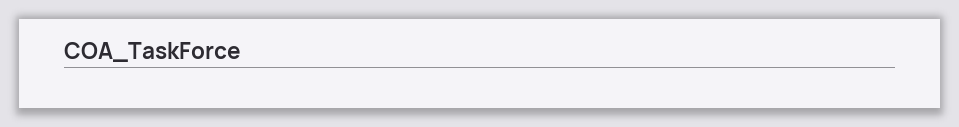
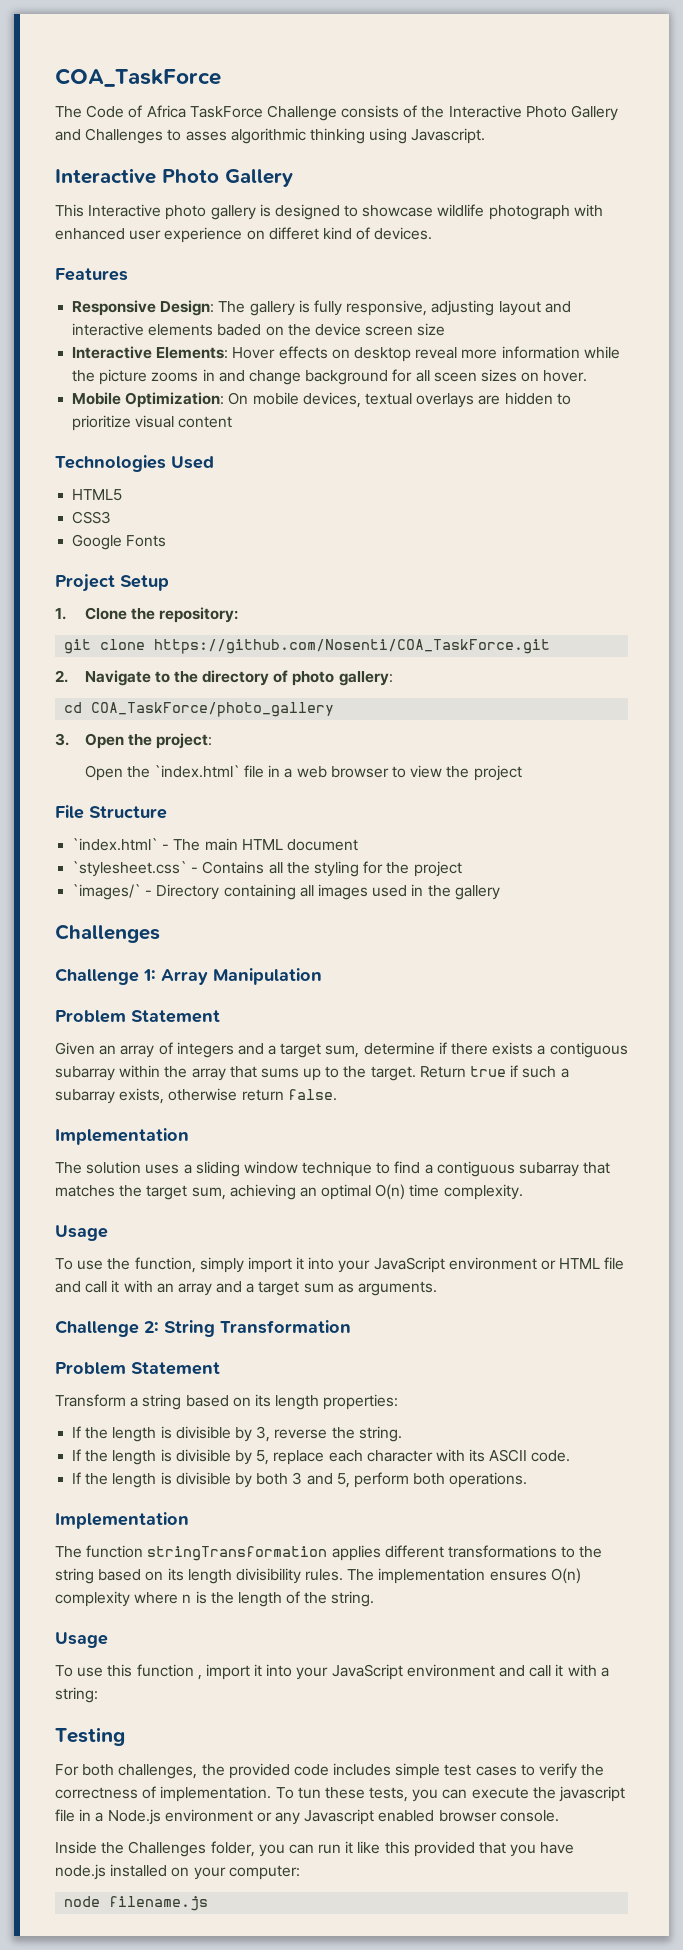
(241, 52) none -> [55,105,619,121] [55,128,486,144] [55,168,293,187] [55,204,603,220] [55,227,433,243] [55,268,128,281] [72,300,571,316] [72,323,446,336] [72,346,620,362] [72,369,588,385] [72,392,571,408] [72,415,233,431] [55,455,214,472] [72,489,123,501] [72,511,112,524] [72,534,167,550] [55,574,169,592] [55,607,238,623] [64,639,551,654] [55,670,393,686] [64,702,335,717] [55,733,212,749] [84,765,522,781] [55,805,167,819] [72,838,358,851] [72,861,462,877] [72,884,500,900] [55,924,160,943] [55,968,322,985] [55,1010,220,1023] [55,1042,628,1058] [55,1065,569,1081] [55,1088,337,1104] [55,1128,189,1145] [55,1161,611,1177] [55,1184,523,1200] [55,1225,108,1241] [55,1257,625,1273] [55,1280,438,1296] [55,1320,351,1337] [55,1362,220,1375] [55,1394,399,1410] [72,1426,402,1442] [72,1449,571,1465] [72,1472,528,1488] [55,1512,189,1529] [55,1545,603,1561] [55,1568,581,1584] [55,1591,375,1607] [55,1632,108,1648] [55,1664,609,1680] [55,1687,98,1703] [55,1727,125,1746] [55,1763,605,1779] [55,1786,626,1802] [55,1809,559,1825] [55,1841,575,1857] [55,1864,300,1880] [64,1896,209,1911] // The Code of Africa TaskForce Challenge consists of the Interactive Photo Gallery and Challenges to asses algorithmic thinking using Javascript. // Interactive Photo Gallery // This Interactive photo gallery is designed to showcase wildlife photograph with enhanced user experience on differet kind of devices. // Features // Responsive Design: The gallery is fully responsive, adjusting layout and interactive elements baded on the device screen size // Interactive Elements: Hover effects on desktop reveal more information while the picture zooms in and change background for all sceen sizes on hover. // Mobile Optimization: On mobile devices, textual overlays are hidden to prioritize visual content // Technologies Used // HTML5 // CSS3 // Google Fonts // Project Setup // 1. Clone the repository: // git clone https://github.com/Nosenti/COA_TaskForce.git // 2. Navigate to the directory of photo gallery: // cd COA_TaskForce/photo_gallery // 3. Open the project: // Open the `index.html` file in a web browser to view the project // File Structure // `index.html` - The main HTML document // `stylesheet.css` - Contains all the styling for the project // `images/` - Directory containing all images used in the gallery // Challenges // Challenge 1: Array Manipulation // Problem Statement // Given an array of integers and a target sum, determine if there exists a contiguous subarray within the array that sums up to the target. Return true if such a subarray exists, otherwise return false. // Implementation // The solution uses a sliding window technique to find a contiguous subarray that matches the target sum, achieving an optimal O(n) time complexity. // Usage // To use the function, simply import it into your JavaScript environment or HTML file and call it with an array and a target sum as arguments. // Challenge 2: String Transformation // Problem Statement // Transform a string based on its length properties: // If the length is divisible by 3, reverse the string. // If the length is divisible by 5, replace each character with its ASCII code. // If the length is divisible by both 3 and 5, perform both operations. // Implementation // The function stringTransformation applies different transformations to the string based on its length divisibility rules. The implementation ensures O(n) complexity where n is the length of the string. // Usage // To use this function , import it into your JavaScript environment and call it with a string: // Testing // For both challenges, the provided code includes simple test cases to verify the correctness of implementation. To tun these tests, you can execute the javascript file in a Node.js environment or any Javascript enabled browser console. // Inside the Challenges folder, you can run it like this provided that you have node.js installed on your computer: // node filename.js

